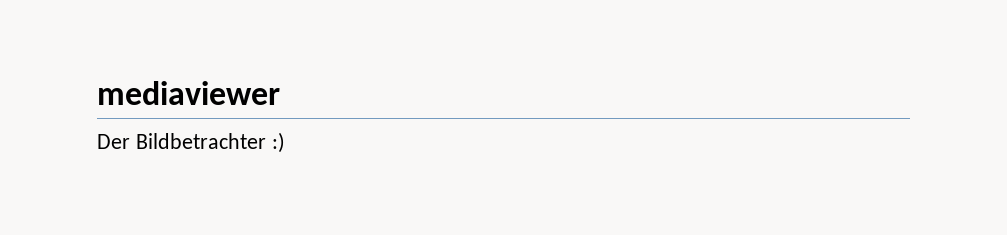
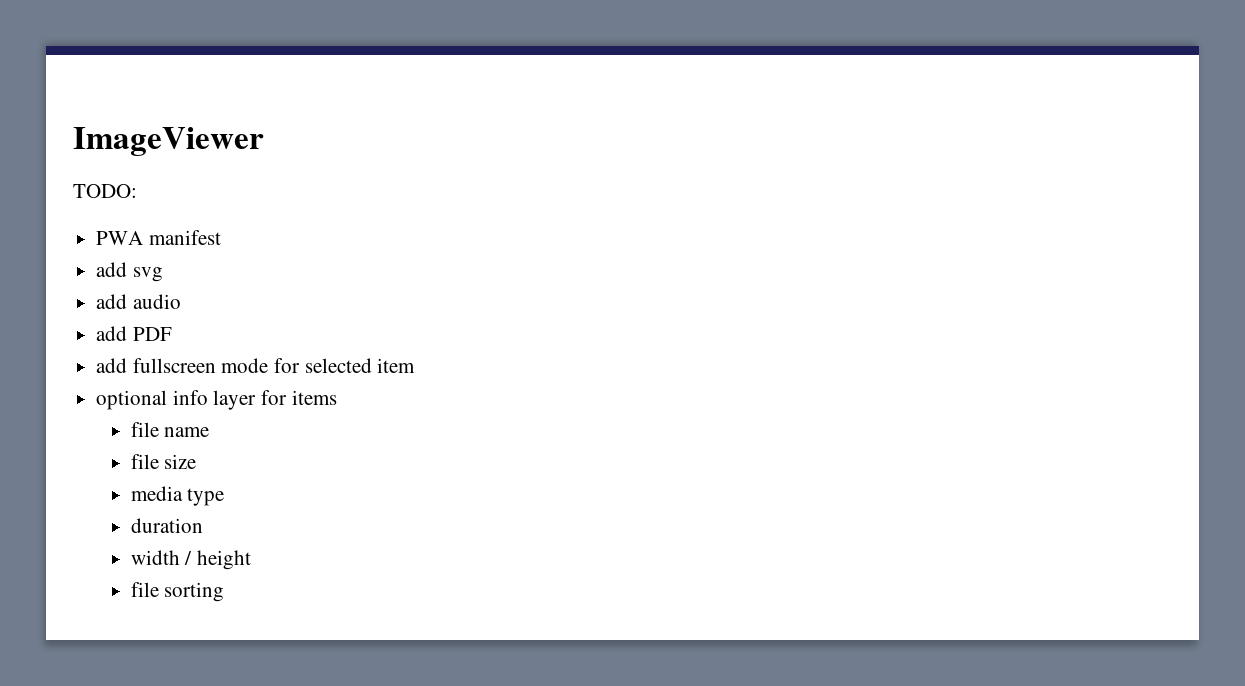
[97,81,280,105] [97,132,285,153] mediaviewer // Der Bildbetrachter :) -> [73,127,264,156] [73,184,137,198] [96,230,221,245] [96,262,163,282] [96,294,181,309] [96,326,172,341] [96,358,416,373] [96,390,337,410] [130,422,210,437] [130,454,197,469] [130,486,225,506] [130,518,203,533] [130,550,251,570] [130,582,225,602] ImageViewer // TODO: // PWA manifest // add svg // add audio // add PDF // add fullscreen mode for selected item // optional info layer for items // file name // file size // media type // duration // width / height // file sorting

